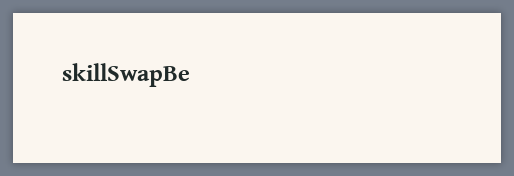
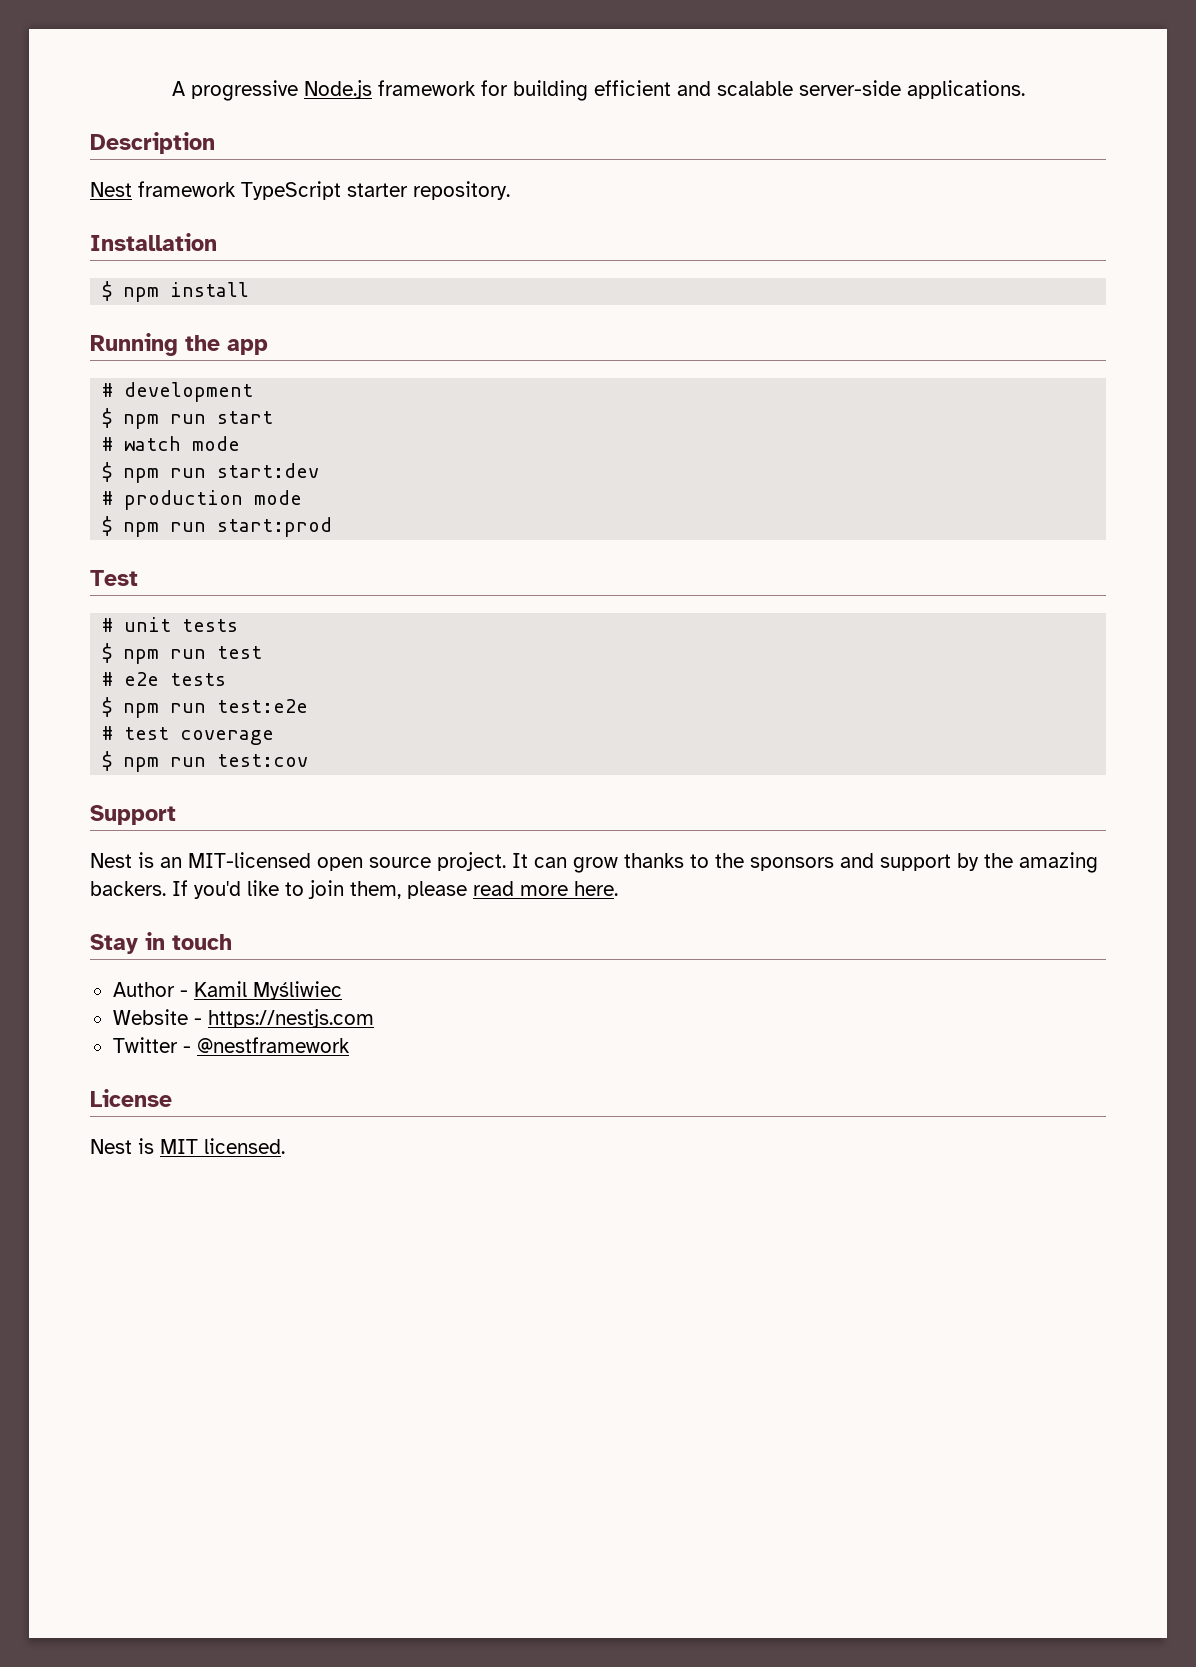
[62,63,190,87] skillSwapBe -> [171,80,1025,101] [90,132,215,154] [90,181,510,200] [90,233,217,251] [102,281,250,302] [90,333,268,356] [102,382,254,402] [102,408,274,429] [102,436,241,451] [102,462,320,483] [102,490,303,510] [102,516,333,537] [90,570,138,586] [102,617,239,632] [102,643,263,664] [102,672,227,686] [102,697,309,718] [102,726,275,745] [102,751,309,772] [90,805,176,825] [90,852,1098,873] [90,880,618,899] [90,932,232,954] [112,981,342,1000] [112,1009,374,1028] [112,1037,350,1053] [90,1089,172,1107] [90,1138,285,1154] A progressive Node.js framework for building efficient and scalable server-side applications. // Description // Nest framework TypeScript starter repository. // Installation // $ npm install // Running the app // # development // $ npm run start // # watch mode // $ npm run start:dev // # production mode // $ npm run start:prod // Test // # unit tests // $ npm run test // # e2e tests // $ npm run test:e2e // # test coverage // $ npm run test:cov // Support // Nest is an MIT-licensed open source project. It can grow thanks to the sponsors and support by the amazing backers. If you'd like to join them, please read more here. // Stay in touch // Author - Kamil Myśliwiec // Website - https://nestjs.com // Twitter - @nestframework // License // Nest is MIT licensed.

